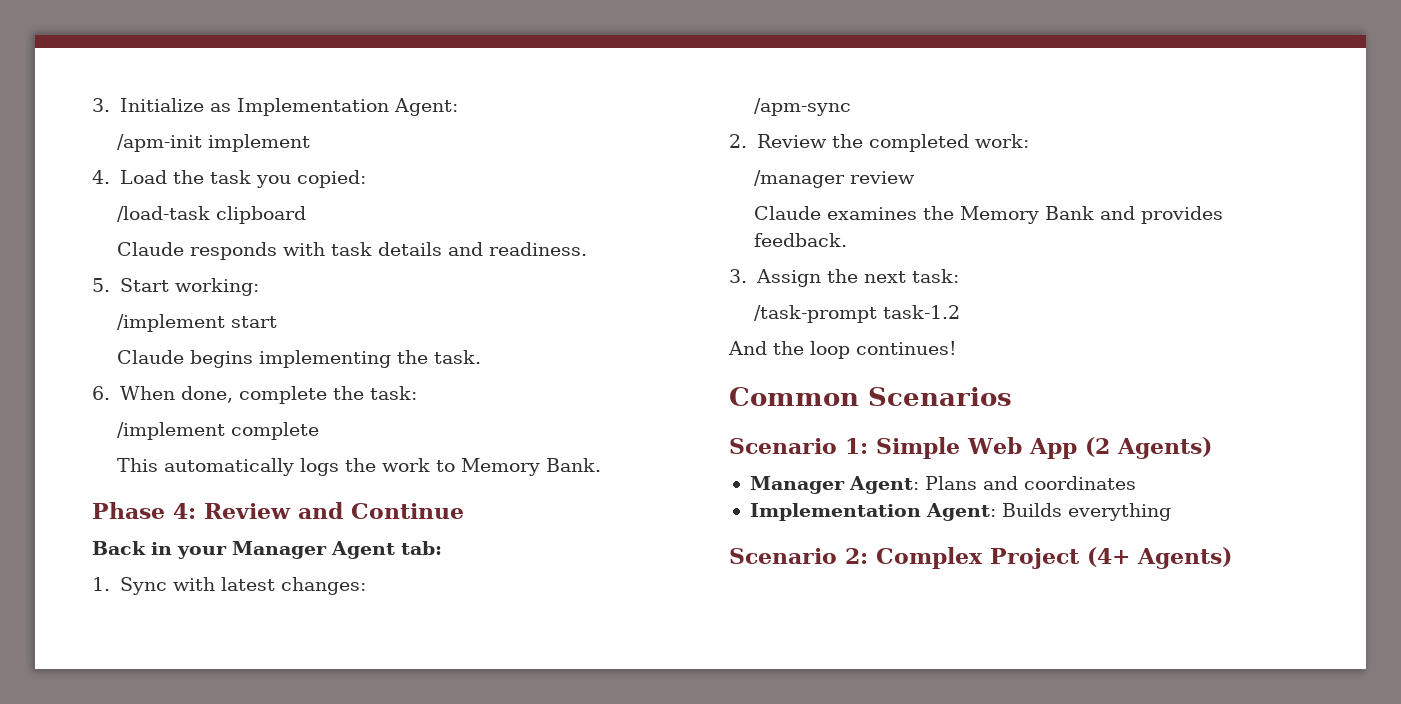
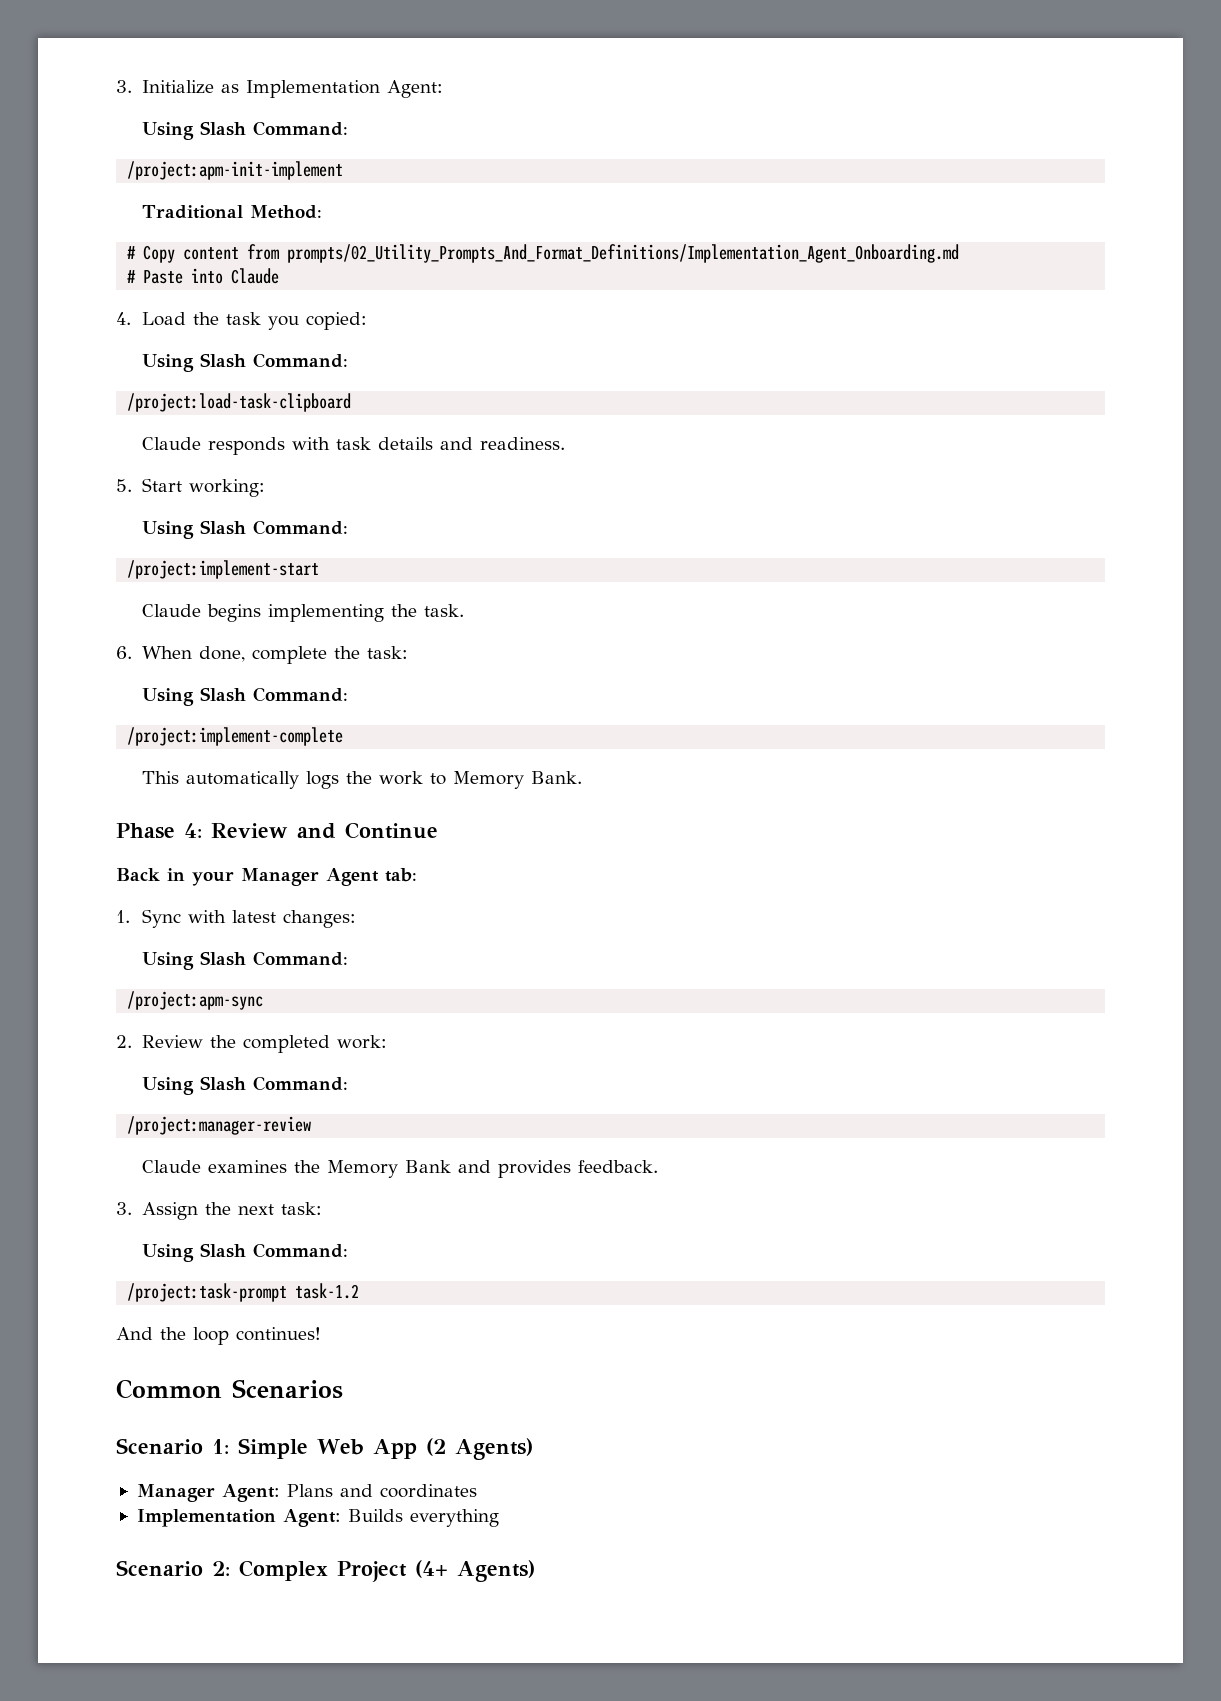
[117,134,311,152] /apm-init implement -> [142,121,349,140] [127,161,344,180] [142,205,323,219] [127,244,960,263] [127,268,280,284] Using Slash Command: // /project:apm-init-implement // Traditional Method: // # Copy content from prompts/02_Utility_Prompts_And_Format_Definitions/Implementation_Agent_Onboarding.md // # Paste into Claude
[117,206,307,224] /load-task clipboard -> [142,353,349,372] [127,393,352,412] Using Slash Command: // /project:load-task-clipboard
[117,314,278,332] /implement start -> [142,520,349,539] [127,560,320,579] Using Slash Command: // /project:implement-start
[117,422,320,440] /implement complete -> [142,687,349,706] [127,727,344,746] Using Slash Command: // /project:implement-complete
[754,98,852,116] /apm-sync -> [142,951,349,970] [127,991,264,1010] Using Slash Command: // /project:apm-sync
[754,170,916,188] /manager review -> [142,1076,349,1095] [127,1116,312,1135] Using Slash Command: // /project:manager-review
[754,305,878,323] /task-prompt -> [142,1243,349,1262] [127,1283,288,1302] Using Slash Command: // /project:task-prompt

